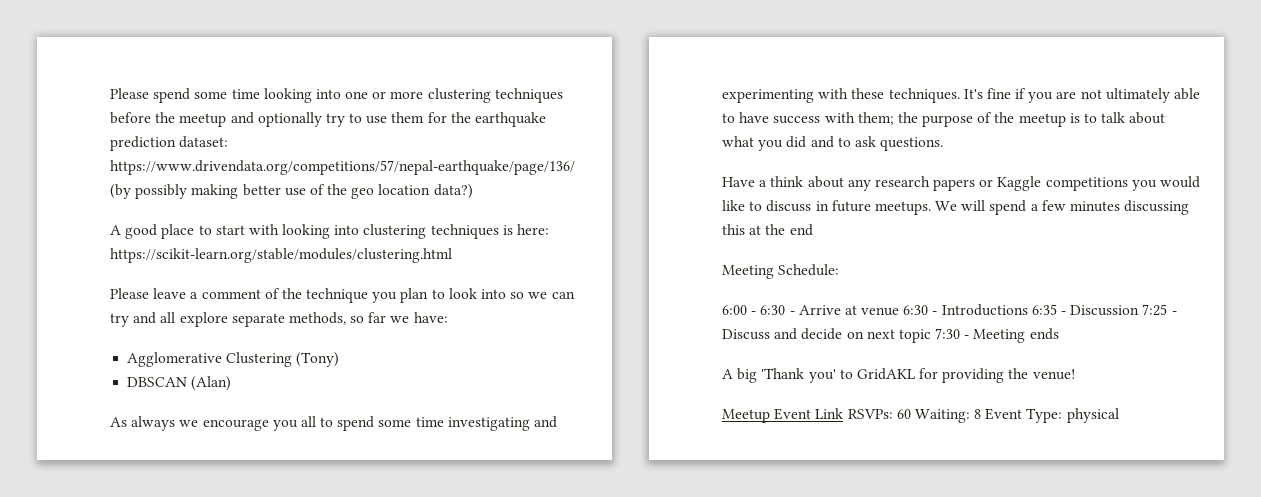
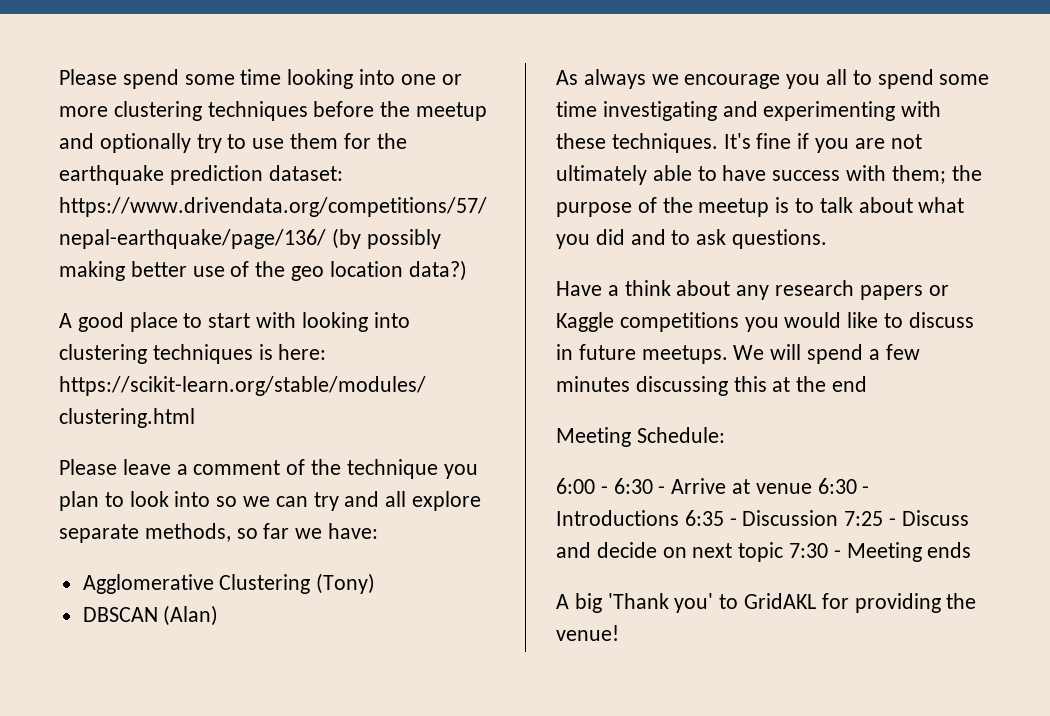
[722,408,1119,423] // Meetup Event Link RSVPs: 60 Waiting: 8 Event Type: physical -> (619, 633) none

